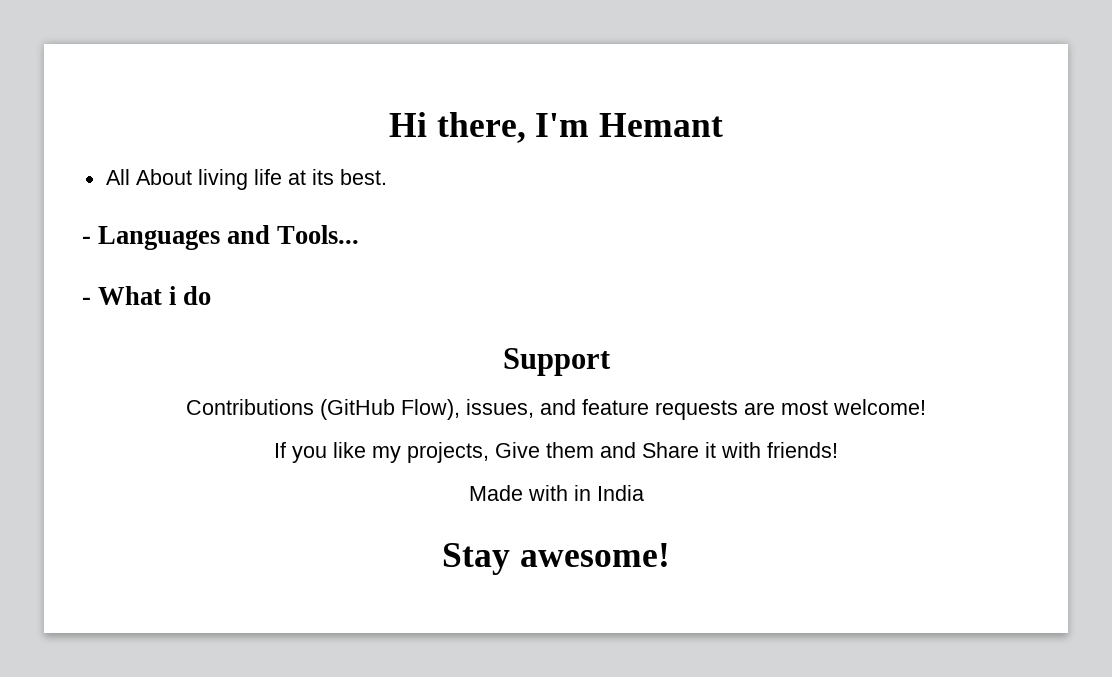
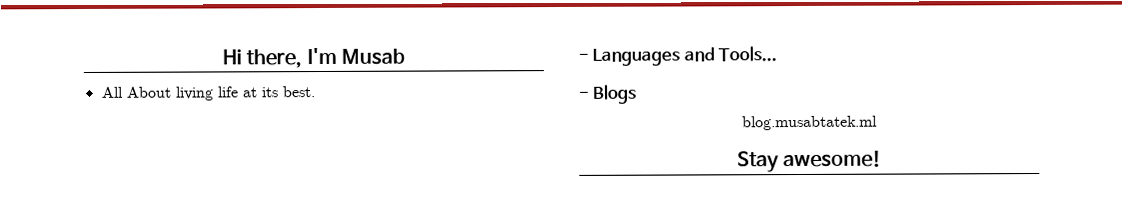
[598,113,723,137] Hemant -> [340,48,405,65] Musab
[98,286,212,305] [502,348,611,376] [186,399,926,420] [274,442,838,463] [468,485,644,501] What i do // Support // Contributions (GitHub Flow), issues, and feature requests are most welcome! // If you like my projects, Give them and Share it with friends! // Made with in India -> [592,84,638,104] [742,115,878,131] Blogs // blog.musabtatek.ml

